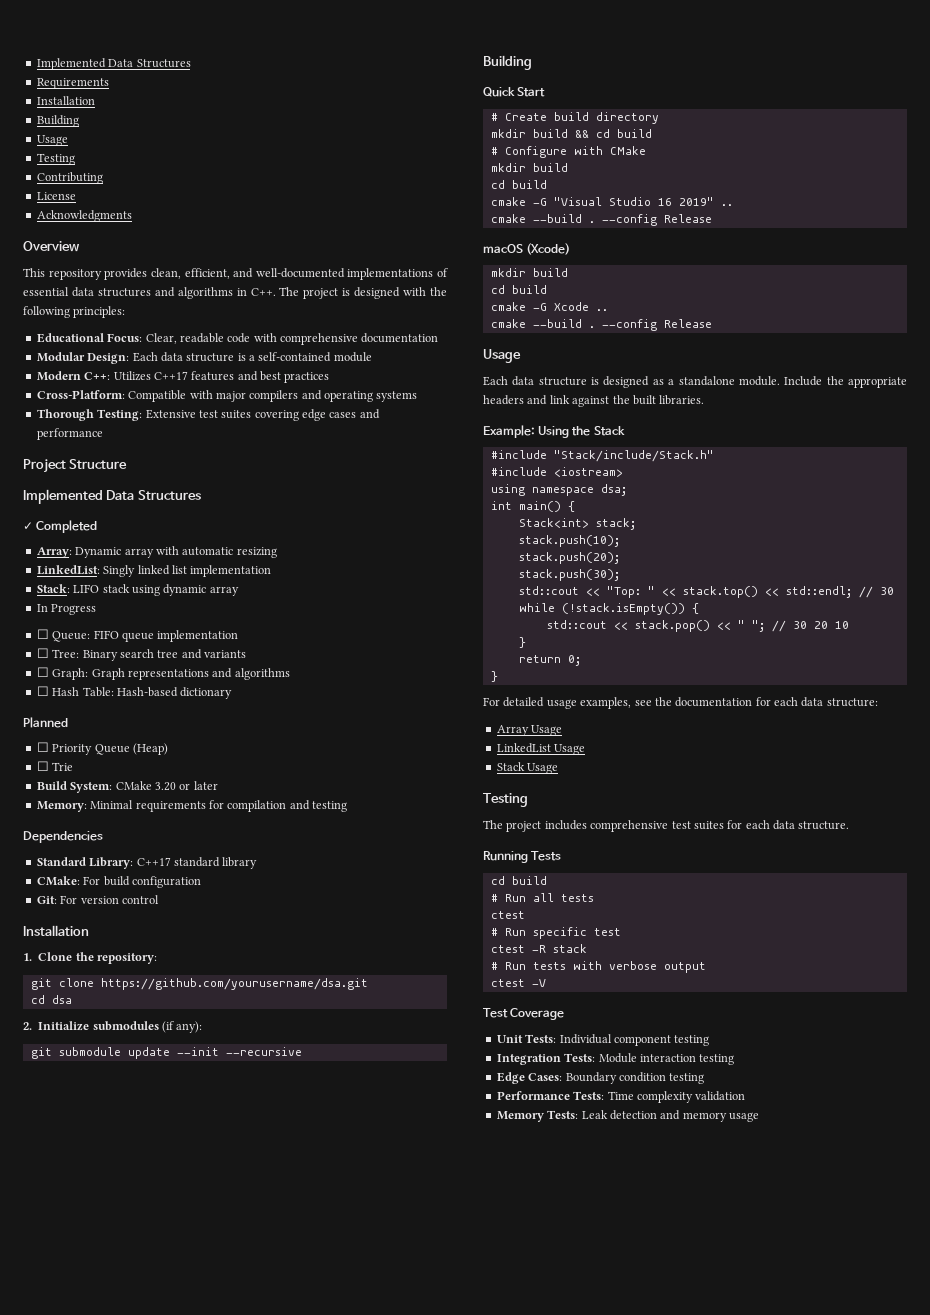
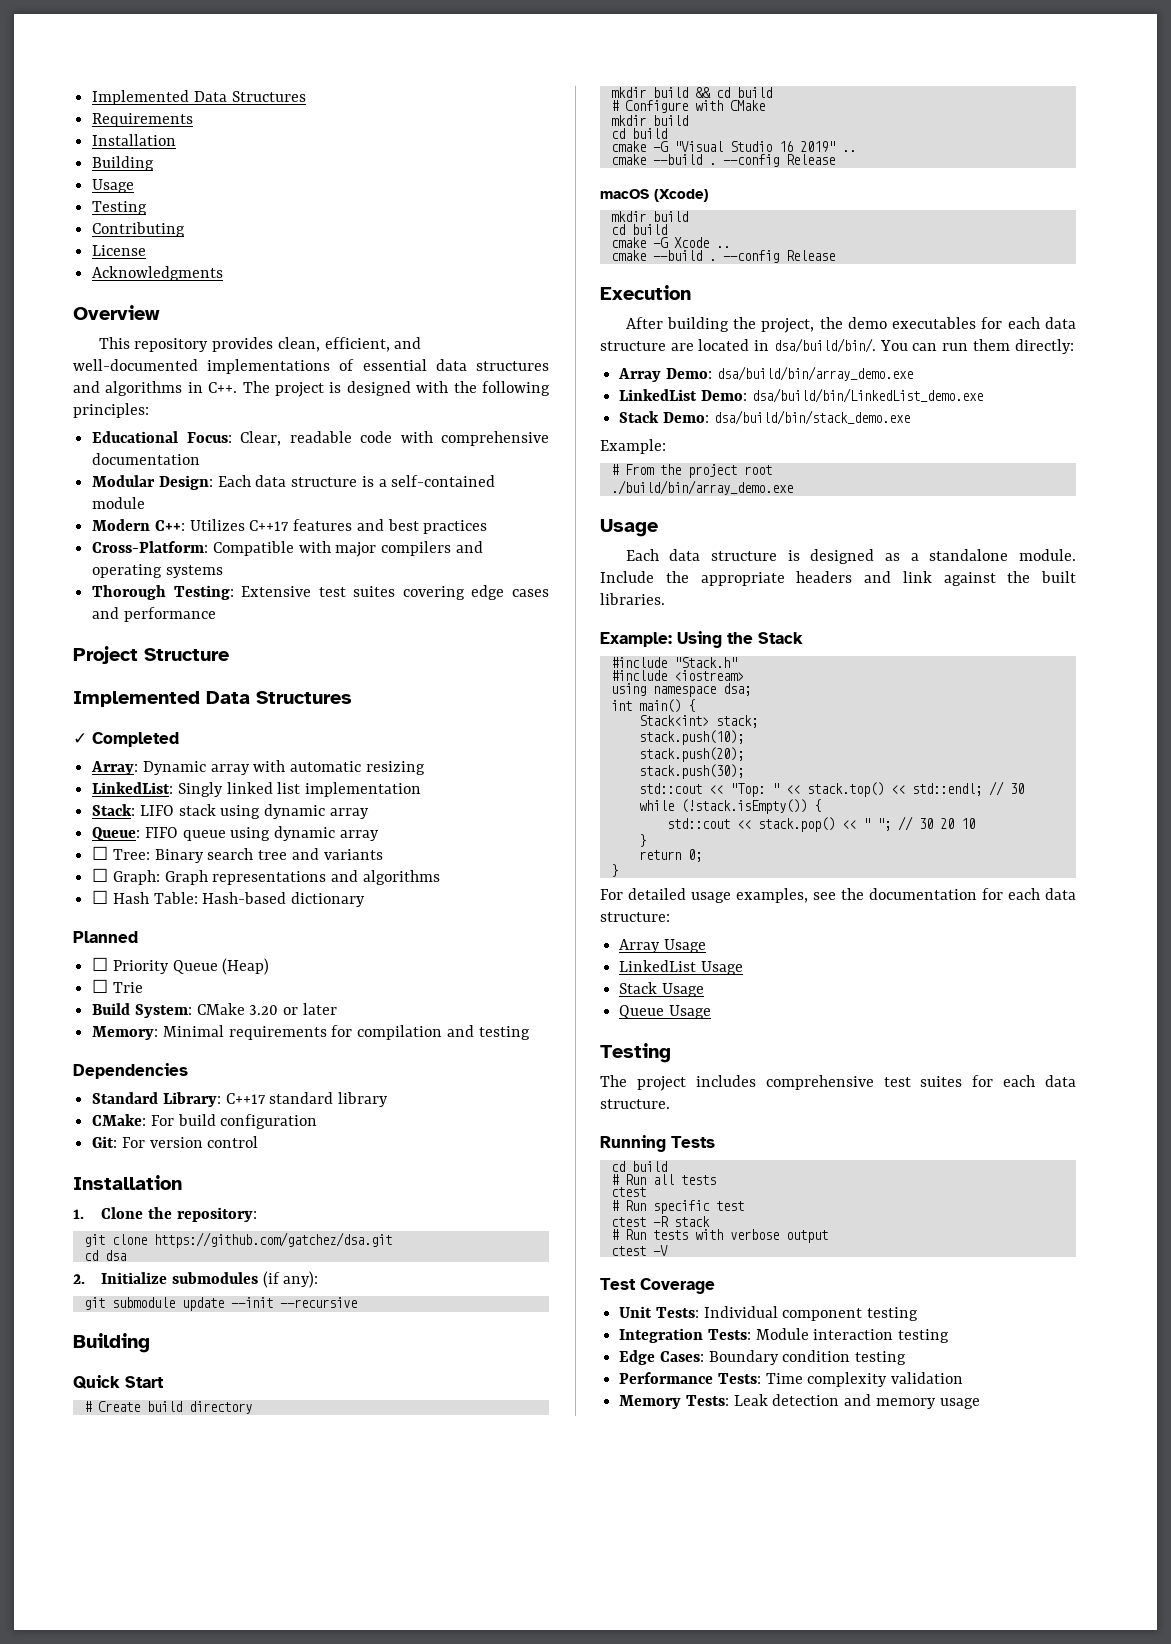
[36,604,97,615] [36,629,239,642] In Progress // ☐ Queue: FIFO queue implementation -> [92,826,379,841] Queue: FIFO queue using dynamic array
[100,978,368,990] https://github.com/yourusername/dsa.git -> [153,1232,392,1248] https://github.com/gatchez/dsa.git
(712, 323) none -> [600,285,691,300] [625,317,1076,333] [600,338,1074,354] [618,366,913,382] [619,388,983,403] [619,410,910,425] [600,439,666,454] [610,464,772,478] [610,480,793,495] // Execution // After building the project, the demo executables for each data structure are located in dsa/build/bin/. You can run them directly: // Array Demo: dsa/build/bin/array_demo.exe // LinkedList Demo: dsa/build/bin/LinkedList_demo.exe // Stack Demo: dsa/build/bin/stack_demo.exe // Example: // # From the project root // ./build/bin/array_demo.exe
[553,450,714,462] "Stack/include/Stack.h" -> [673,657,737,668] "Stack.h"
(559, 768) none -> [619,1005,711,1019] // Queue Usage

